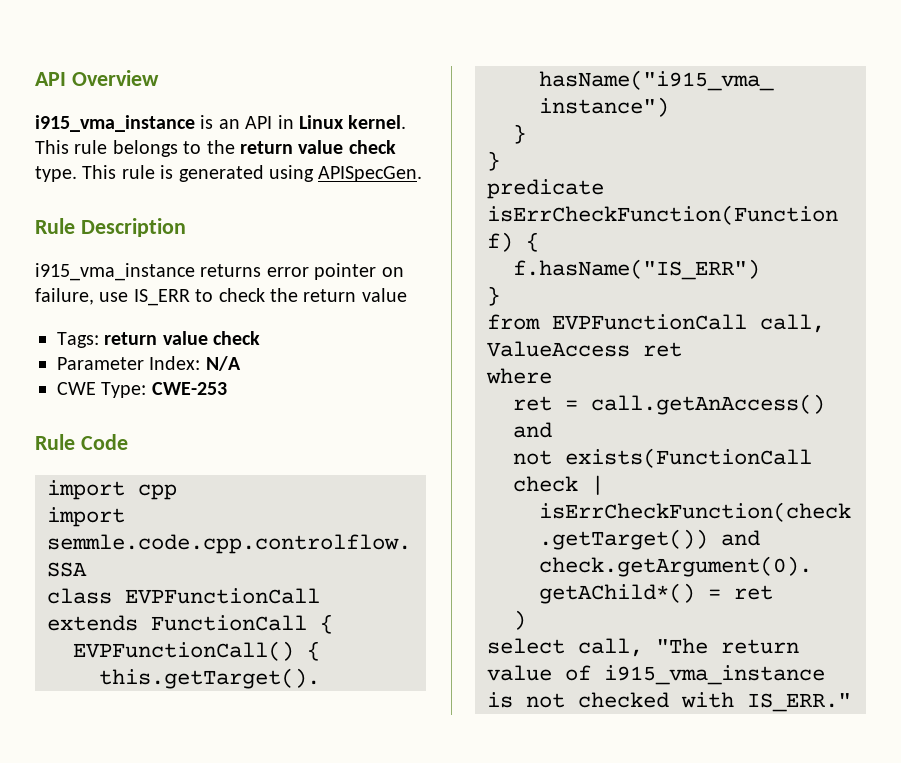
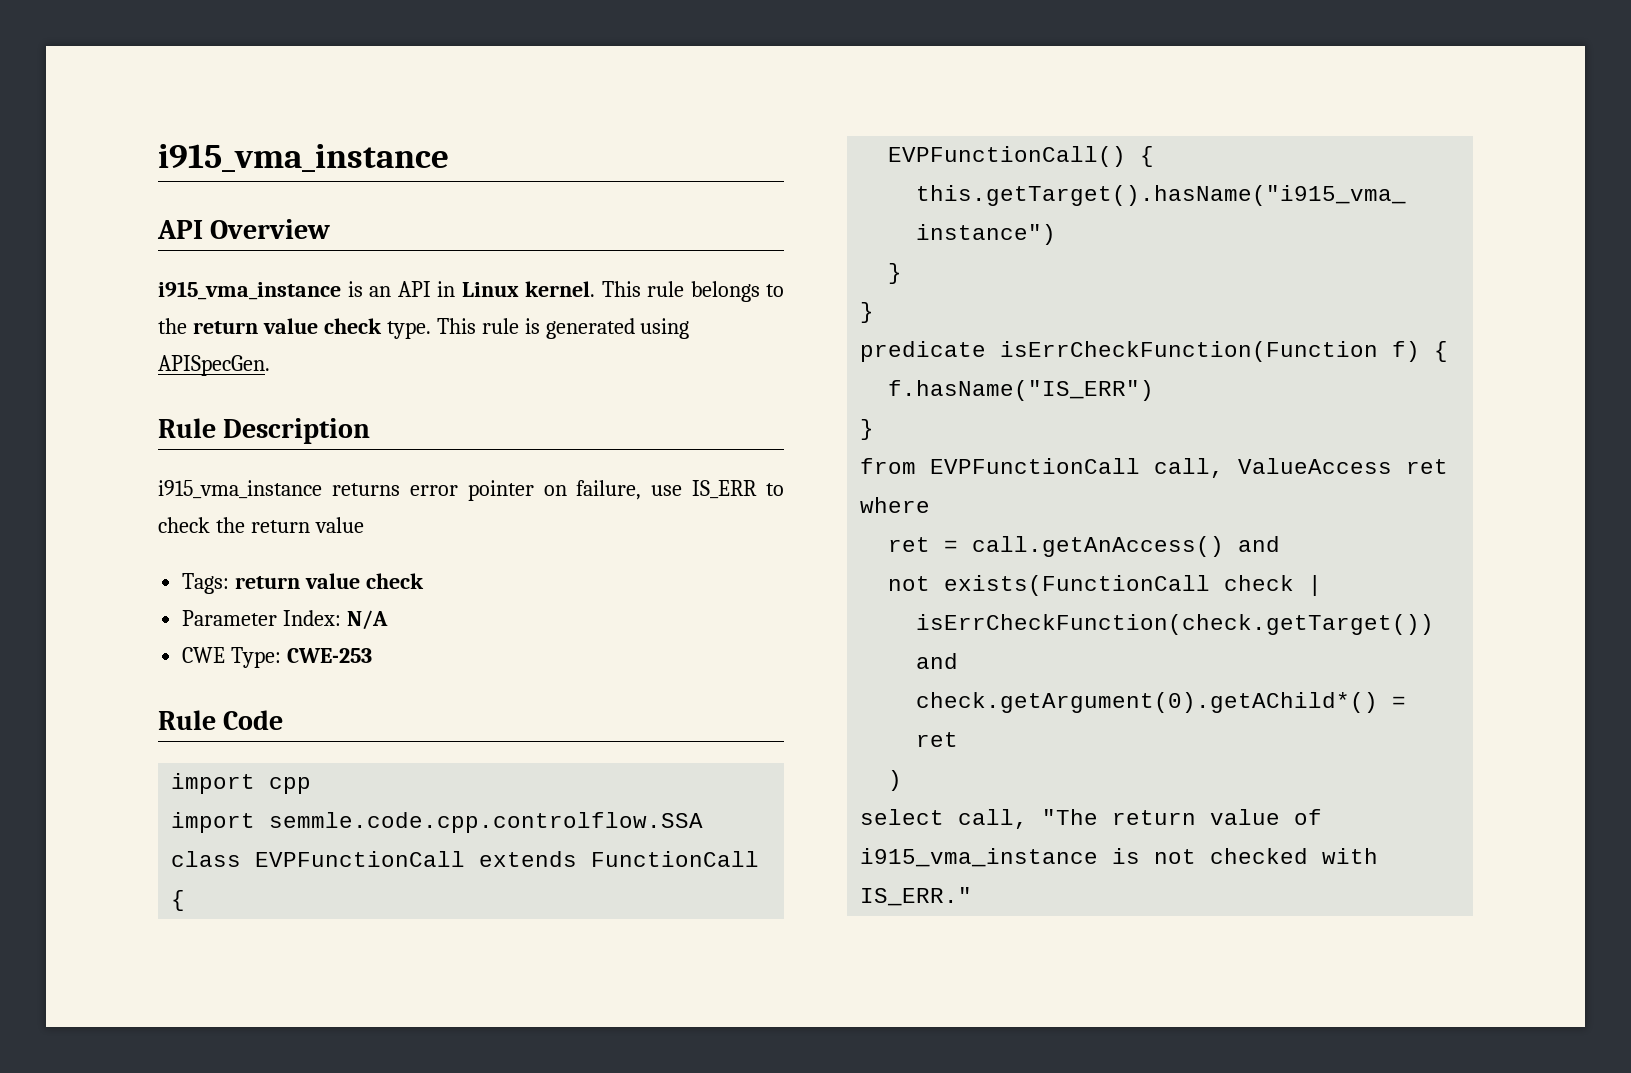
(35, 79) none -> [158,144,449,172] i915_vma_instance //

